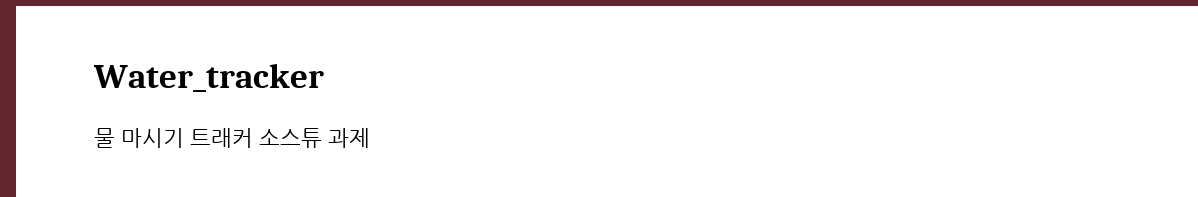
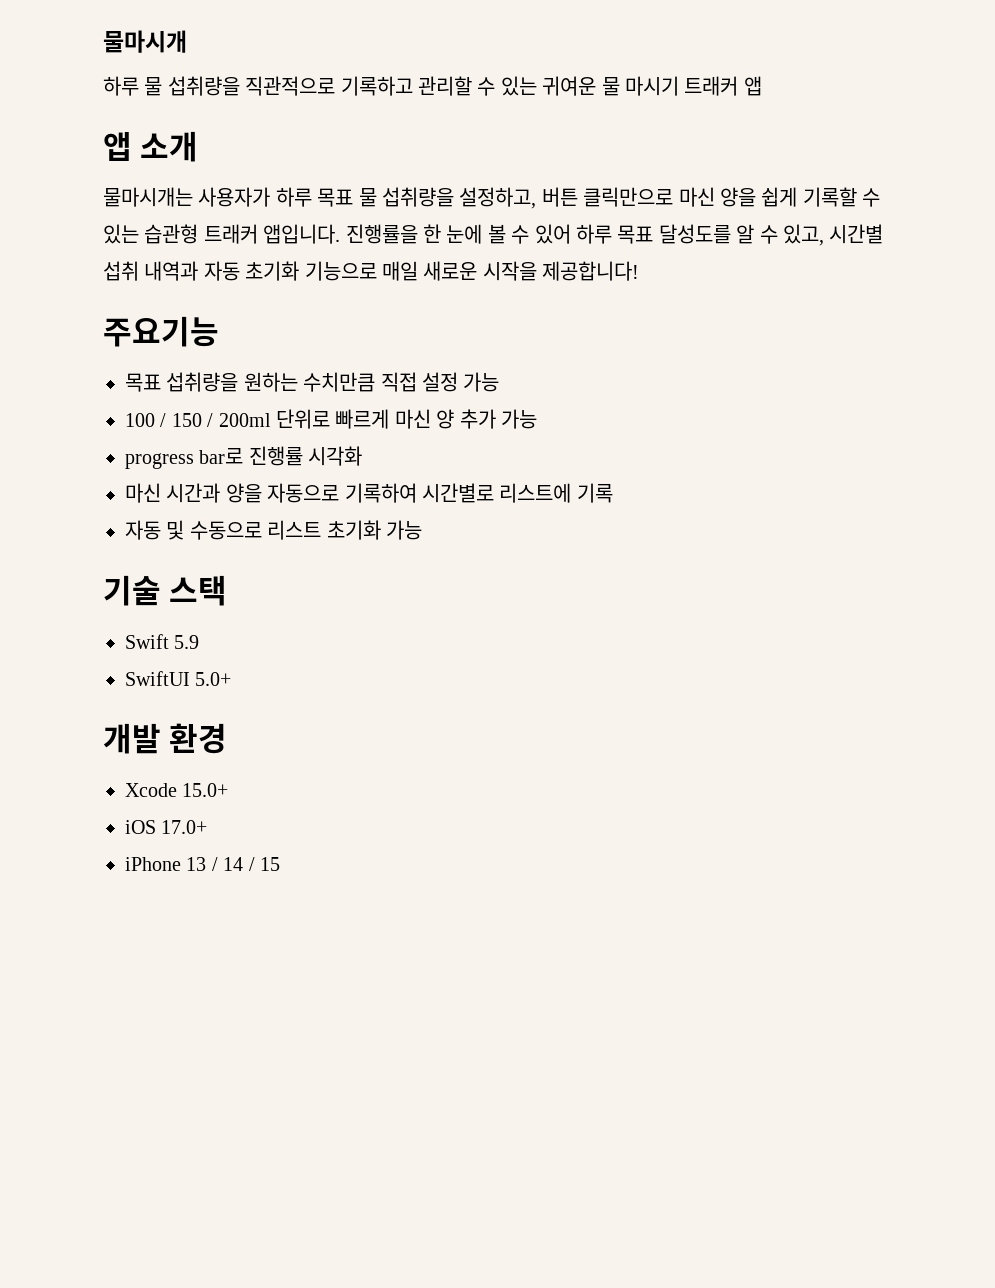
[93,63,324,92] [94,128,370,148] Water_tracker // 물 마시기 트래커 소스튜 과제 -> [103,30,187,53] [103,76,762,96] [103,131,199,162] [103,187,881,209] [103,224,884,246] [103,261,640,281] [103,316,219,347] [125,372,500,392] [125,409,537,429] [125,446,363,469] [125,483,613,503] [125,520,422,540] [103,575,228,606] [125,634,200,649] [125,671,232,686] [103,723,228,754] [125,783,229,797] [125,820,208,834] [125,857,280,871] 물마시개 // 하루 물 섭취량을 직관적으로 기록하고 관리할 수 있는 귀여운 물 마시기 트래커 앱 // 앱 소개 // 물마시개는 사용자가 하루 목표 물 섭취량을 설정하고, 버튼 클릭만으로 마신 양을 쉽게 기록할 수 있는 습관형 트래커 앱입니다. 진행률을 한 눈에 볼 수 있어 하루 목표 달성도를 알 수 있고, 시간별 섭취 내역과 자동 초기화 기능으로 매일 새로운 시작을 제공합니다! // 주요기능 // 목표 섭취량을 원하는 수치만큼 직접 설정 가능 // 100 / 150 / 200ml 단위로 빠르게 마신 양 추가 가능 // progress bar로 진행률 시각화 // 마신 시간과 양을 자동으로 기록하여 시간별로 리스트에 기록 // 자동 및 수동으로 리스트 초기화 가능 // 기술 스택 // Swift 5.9 // SwiftUI 5.0+ // 개발 환경 // Xcode 15.0+ // iOS 17.0+ // iPhone 13 / 14 / 15

